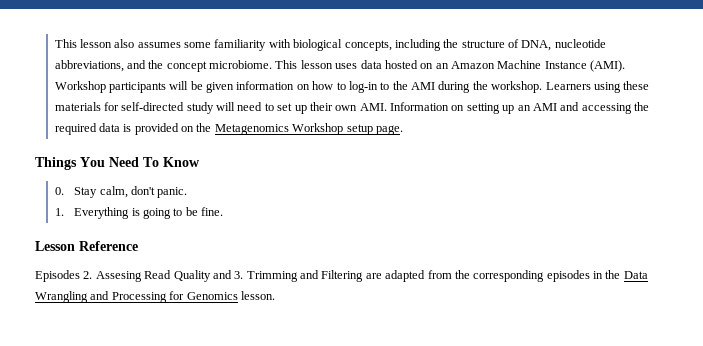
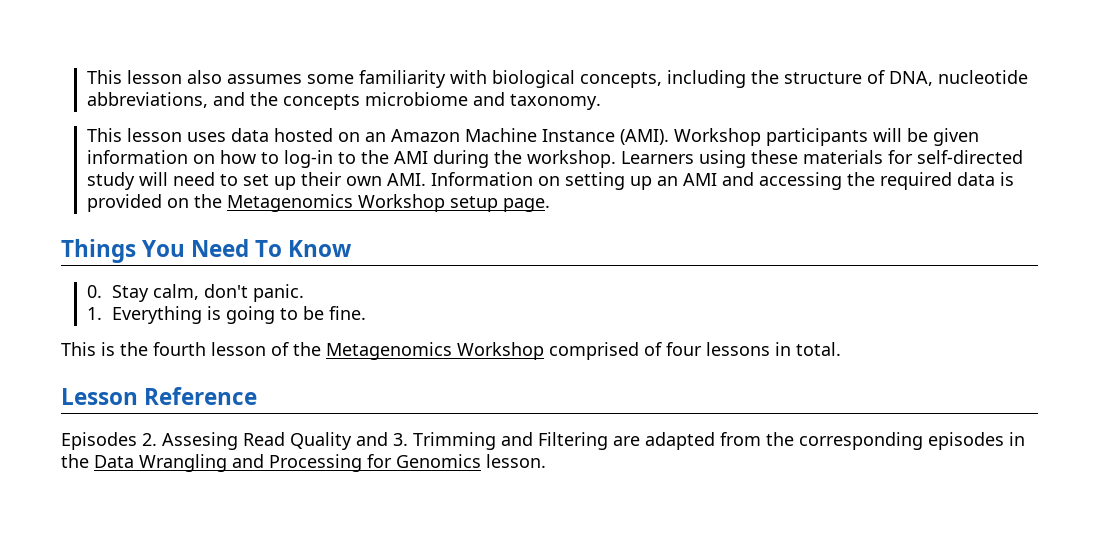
[166,60,273,72] concept microbiome. -> [282,92,601,110] concepts microbiome and taxonomy. //
(224, 211) none -> [61,342,841,360] // This is the fourth lesson of the Metagenomics Workshop comprised of four lessons in total.

